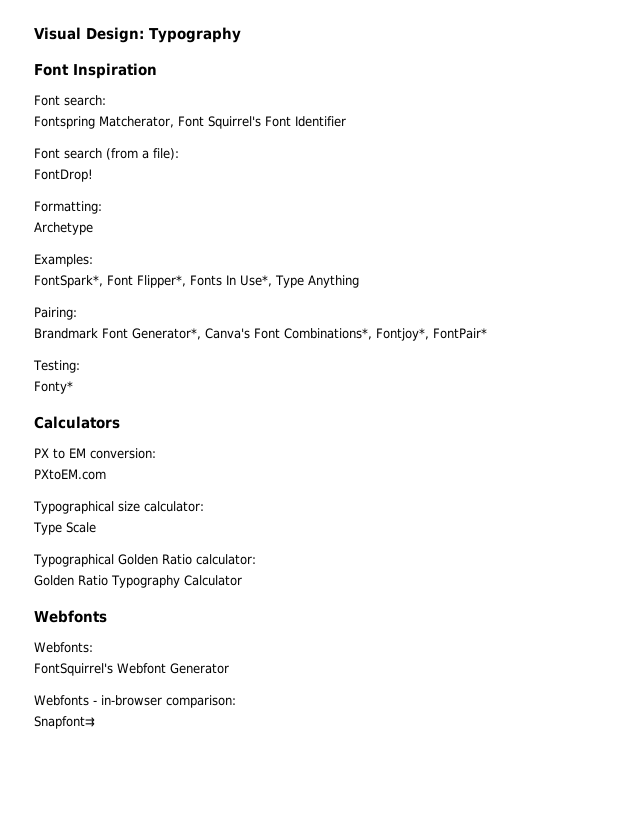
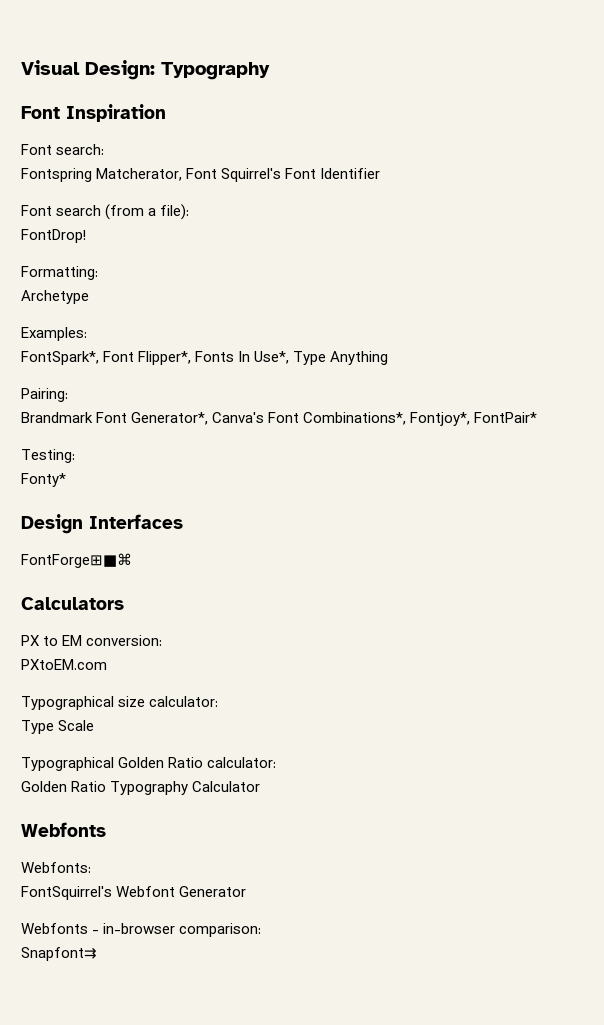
(73, 387) none -> [21,514,183,534] [21,553,132,568] // Design Interfaces // FontForge⊞■⌘

